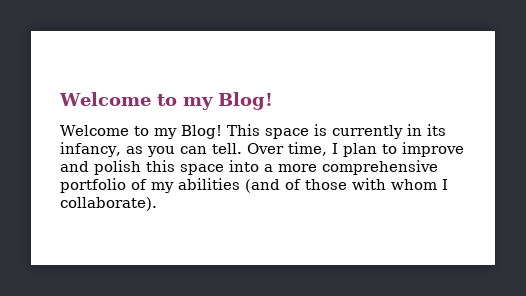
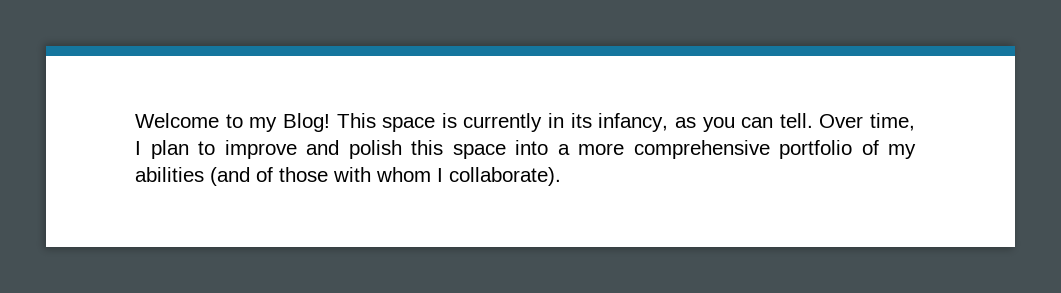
[59,92,273,110] [60,125,222,139] Welcome to my Blog! // Welcome to my Blog! -> [135,113,330,132] Welcome to my Blog!

